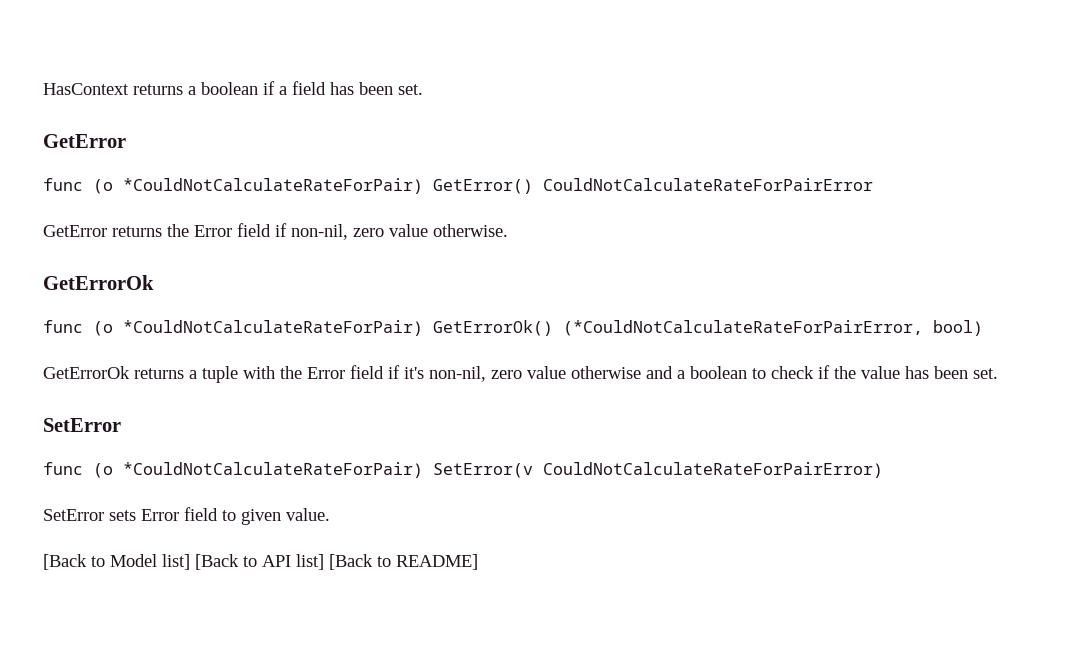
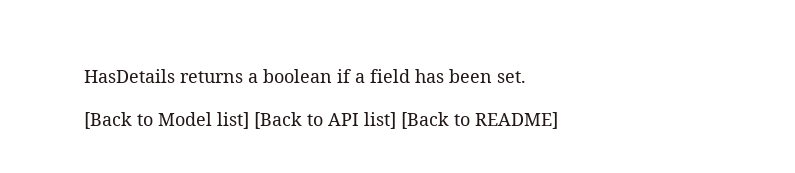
[43,83,129,95] HasContext -> [84,69,175,83] HasDetails
[43,134,126,148] [43,178,873,194] [43,223,508,240] [43,275,154,290] [43,320,983,336] [43,365,998,383] [43,418,121,432] [43,462,883,478] [43,507,330,525] // GetError // func (o *CouldNotCalculateRateForPair) GetError() CouldNotCalculateRateForPairError // GetError returns the Error field if non-nil, zero value otherwise. // GetErrorOk // func (o *CouldNotCalculateRateForPair) GetErrorOk() (*CouldNotCalculateRateForPairError, bool) // GetErrorOk returns a tuple with the Error field if it's non-nil, zero value otherwise and a boolean to check if the value has been set. // SetError // func (o *CouldNotCalculateRateForPair) SetError(v CouldNotCalculateRateForPairError) // SetError sets Error field to given value. -> (526, 77) none

